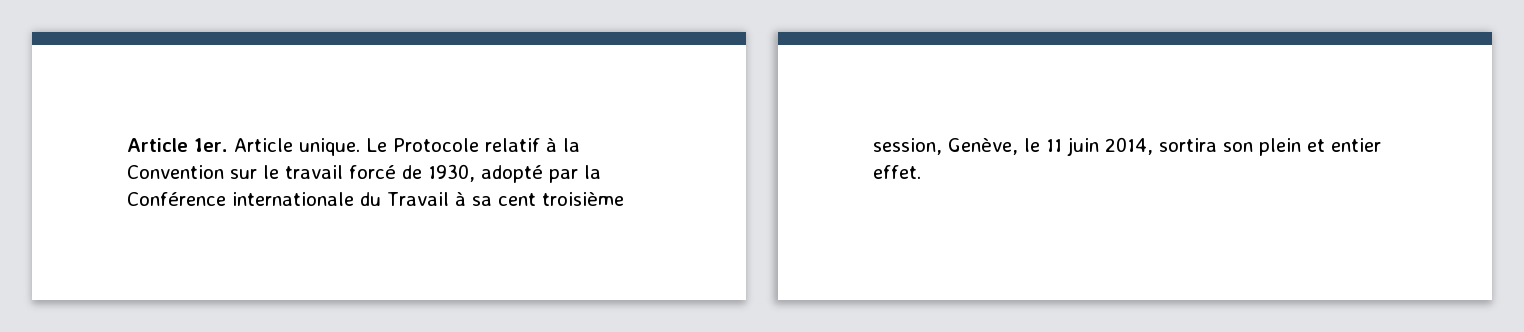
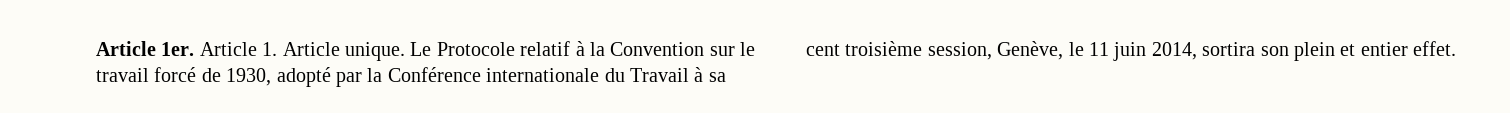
(293, 145) none -> [262,42,340,56] 1. Article

